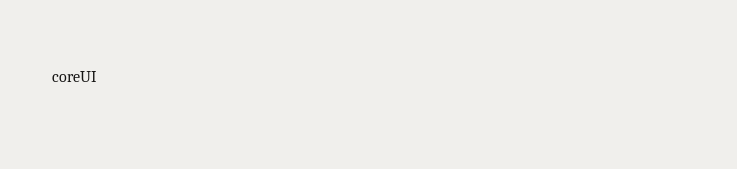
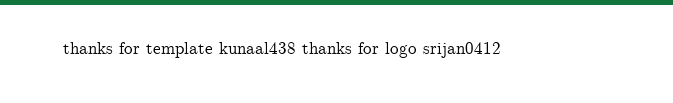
[52,71,97,82] coreUI -> [63,42,501,58] thanks for template kunaal438 thanks for logo srijan0412

